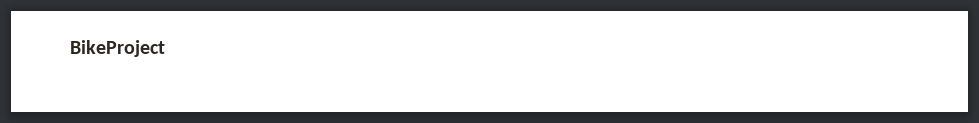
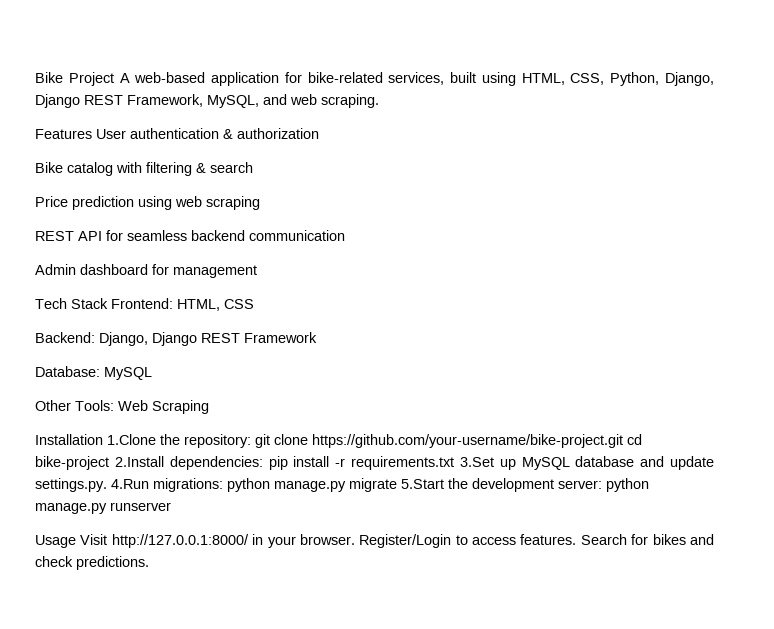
[70,40,165,57] BikeProject -> [35,72,714,86] [35,94,379,108] [35,128,319,139] [35,162,253,176] [35,196,260,210] [35,230,345,241] [35,264,257,278] [35,298,254,311] [35,332,317,346] [35,366,152,380] [35,400,209,414] [35,434,642,448] [35,456,714,470] [35,478,649,492] [35,502,171,514] [35,534,714,548] [35,556,149,570] Bike Project A web-based application for bike-related services, built using HTML, CSS, Python, Django, Django REST Framework, MySQL, and web scraping. // Features User authentication & authorization // Bike catalog with filtering & search // Price prediction using web scraping // REST API for seamless backend communication // Admin dashboard for management // Tech Stack Frontend: HTML, CSS // Backend: Django, Django REST Framework // Database: MySQL // Other Tools: Web Scraping // Installation 1.Clone the repository: git clone https://github.com/your-username/bike-project.git cd bike-project 2.Install dependencies: pip install -r requirements.txt 3.Set up MySQL database and update settings.py. 4.Run migrations: python manage.py migrate 5.Start the development server: python manage.py runserver // Usage Visit http://127.0.0.1:8000/ in your browser. Register/Login to access features. Search for bikes and check predictions.

